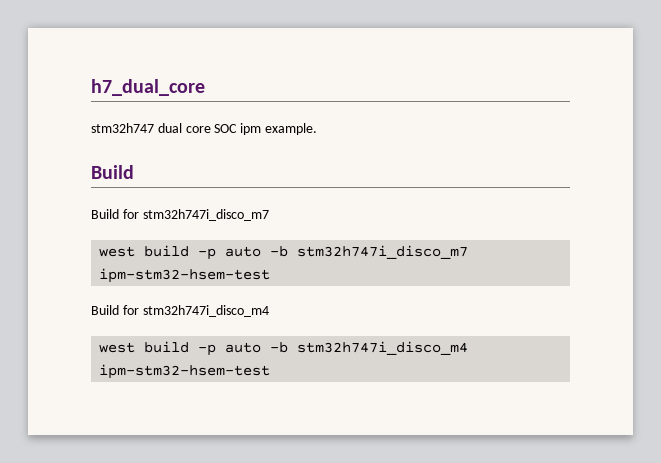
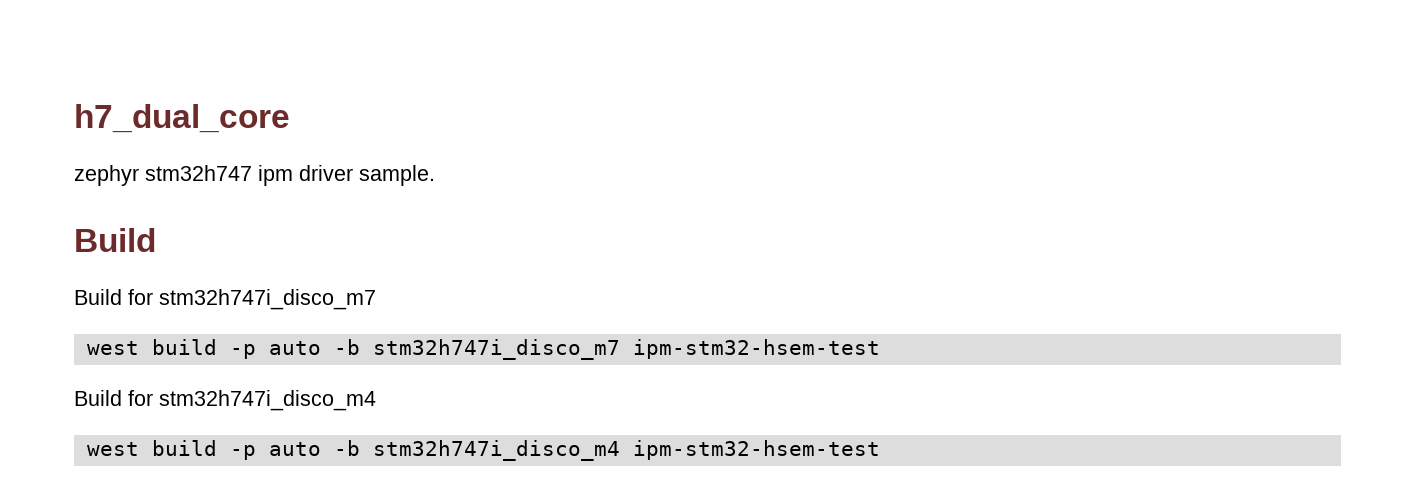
[91,123,317,135] stm32h747 dual core SOC ipm example. -> [74,165,435,186] zephyr stm32h747 ipm driver sample.

